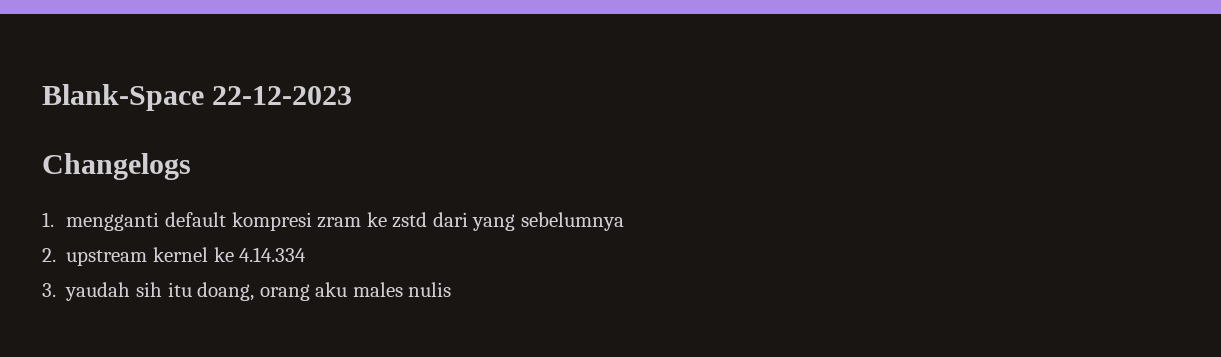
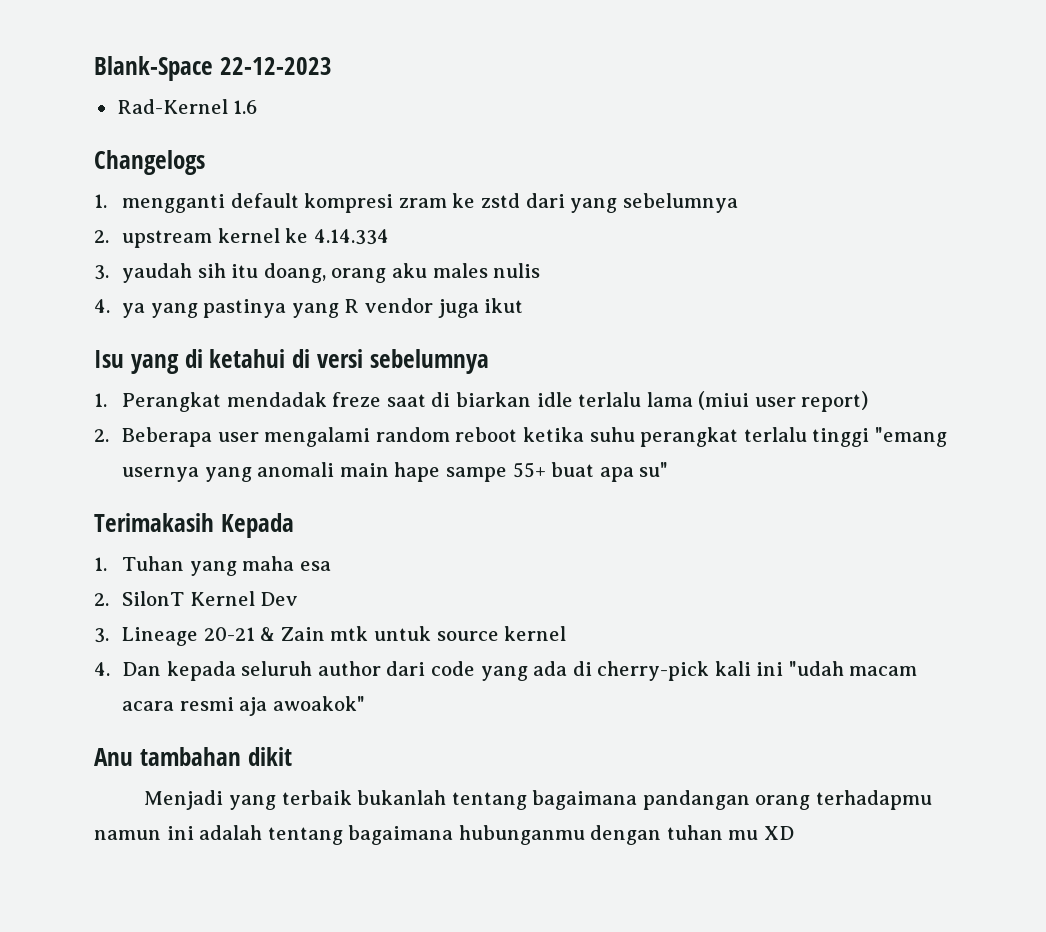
(353, 95) none -> [116,99,258,114] // Rad-Kernel 1.6
(452, 289) none -> [94,298,524,318] [94,349,489,374] [94,391,869,412] [94,427,947,447] [122,462,669,482] [94,513,294,538] [94,556,331,576] [94,591,299,606] [94,626,567,646] [94,661,918,681] [122,696,365,716] [94,747,292,766] [144,790,932,810] [94,825,794,845] // 4. ya yang pastinya yang R vendor juga ikut // Isu yang di ketahui di versi sebelumnya // 1. Perangkat mendadak freze saat di biarkan idle terlalu lama (miui user report) // 2. Beberapa user mengalami random reboot ketika suhu perangkat terlalu tinggi "emang usernya yang anomali main hape sampe 55+ buat apa su" // Terimakasih Kepada // 1. Tuhan yang maha esa // 2. SilonT Kernel Dev // 3. Lineage 20-21 & Zain mtk untuk source kernel // 4. Dan kepada seluruh author dari code yang ada di cherry-pick kali ini "udah macam acara resmi aja awoakok" // Anu tambahan dikit // Menjadi yang terbaik bukanlah tentang bagaimana pandangan orang terhadapmu namun ini adalah tentang bagaimana hubunganmu dengan tuhan mu XD

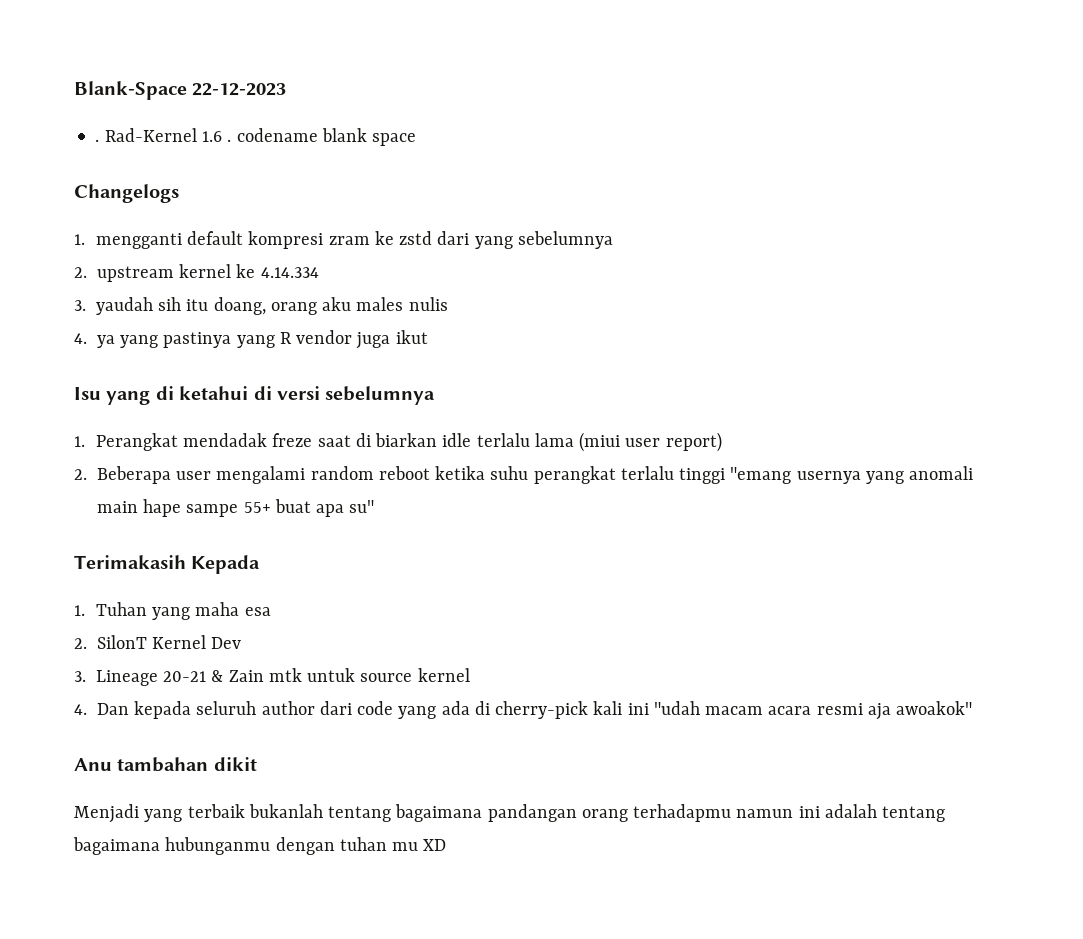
(332, 66) none -> [95,139,100,142] .
(258, 107) none -> [227,128,417,146] . codename blank space

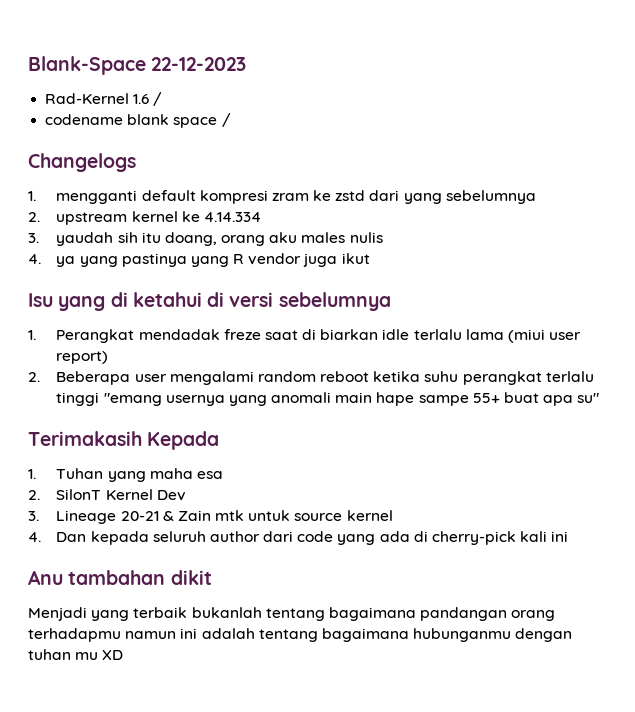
[95,139,100,142] . -> (247, 64) none
[227,139,232,142] . -> [153,92,163,106] / //
(417, 139) none -> [221,113,231,127] /
[653,701,973,720] "udah macam acara resmi aja awoakok" -> (569, 536) none

